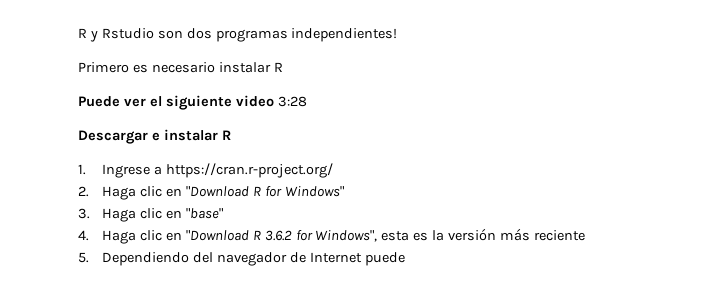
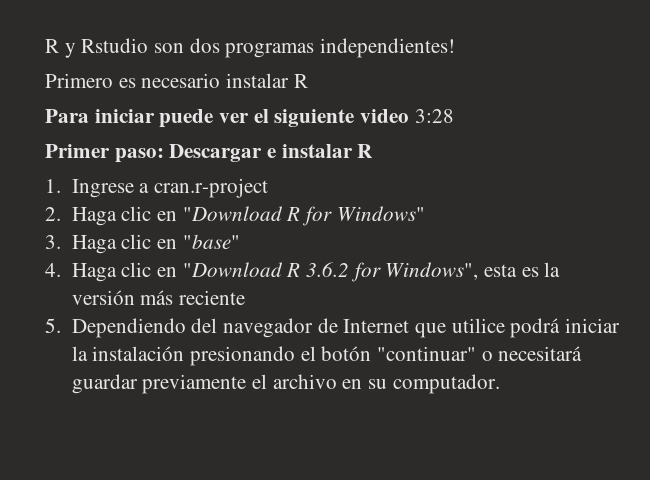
[78,96,120,107] Puede -> [45,109,214,128] Para iniciar puede
(307, 101) none -> [45,144,164,163] Primer paso:
[165,163,333,178] https://cran.r-project.org/ -> [153,178,268,198] cran.r-project
[364,252,405,266] puede -> [414,318,620,338] [71,346,583,366] [71,374,500,394] que utilice podrá iniciar la instalación presionando el botón "continuar" o necesitará guardar previamente el archivo en su computador.

